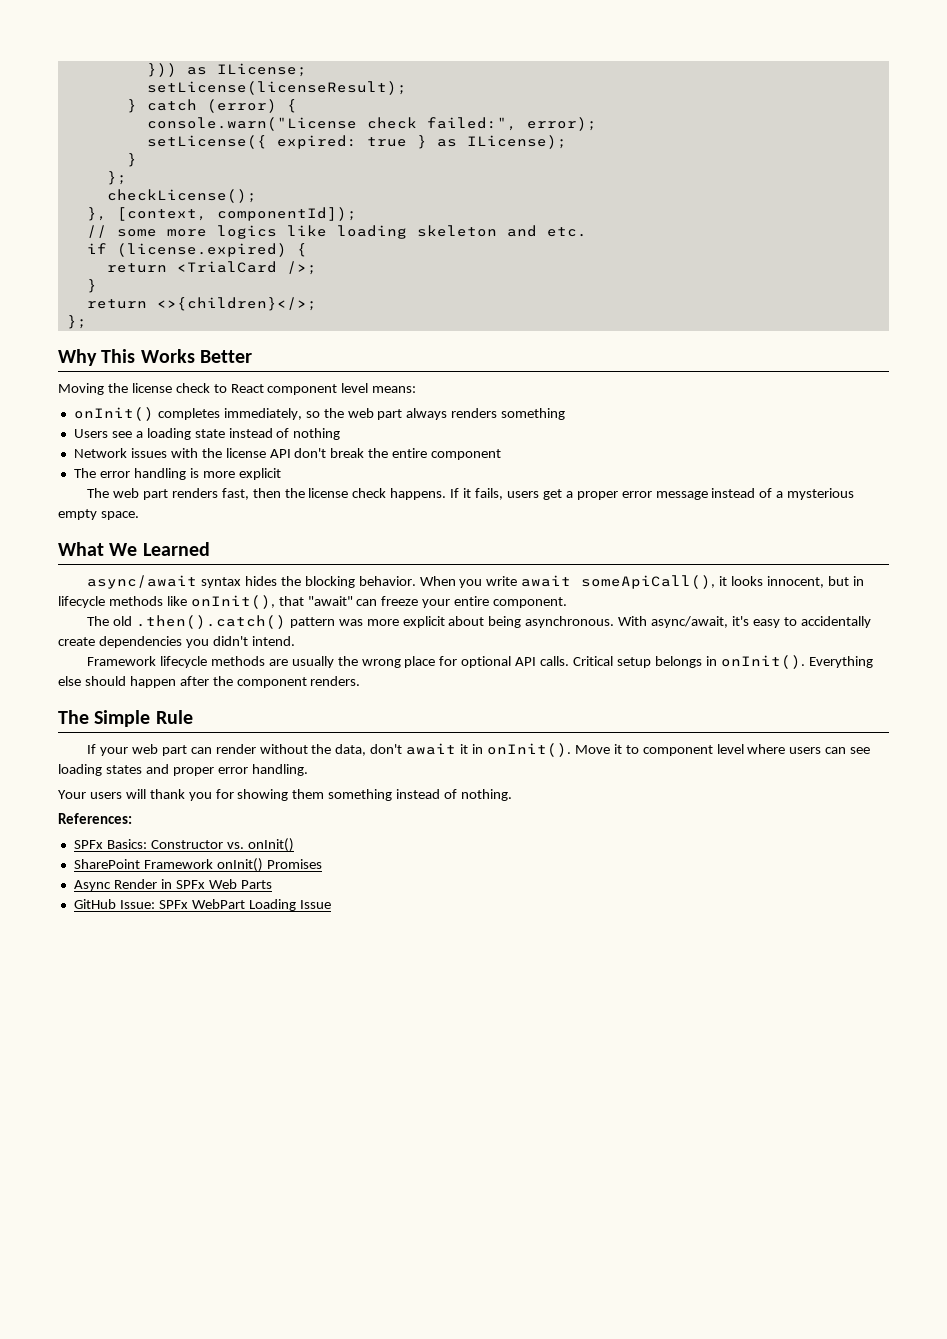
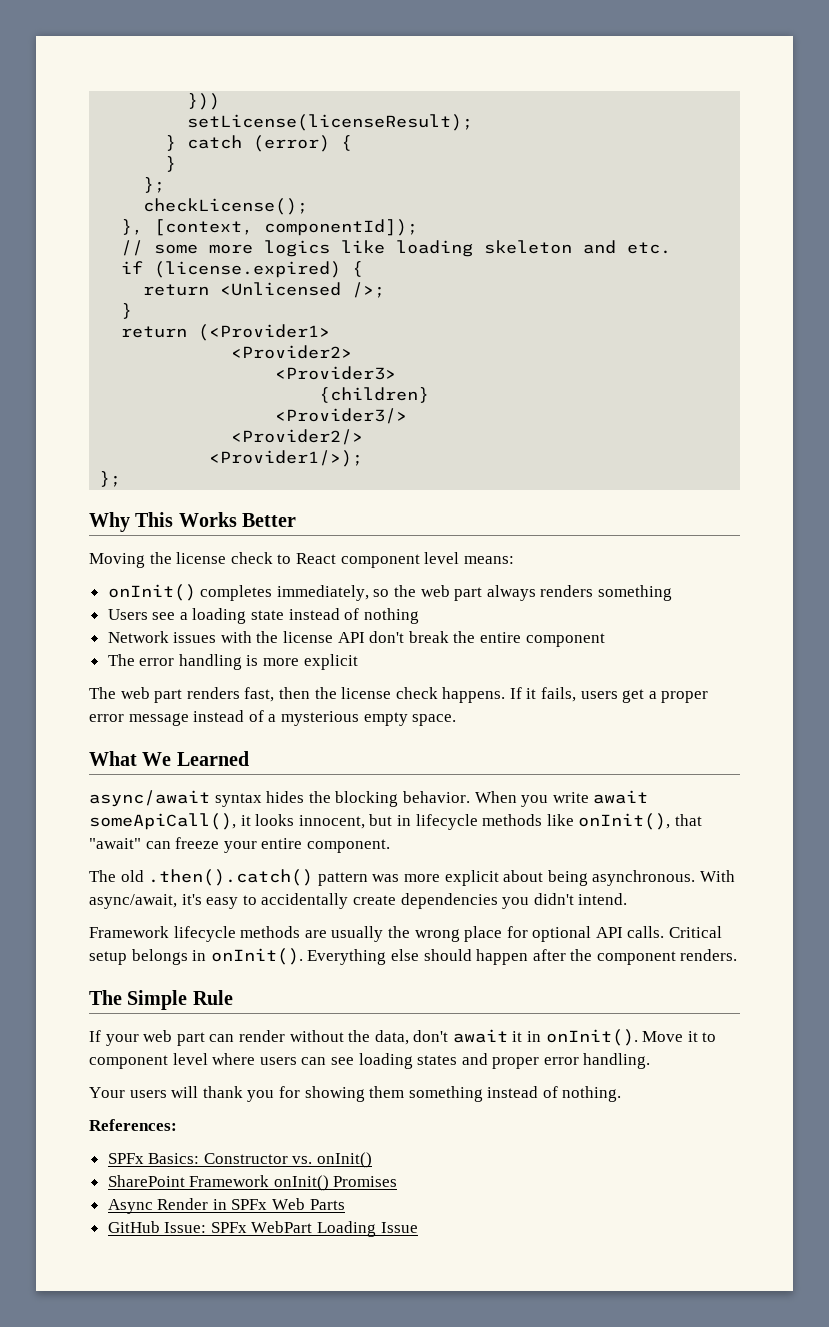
[186,63,307,77] as ILicense; -> (221, 101) none
[146,117,597,131] [146,135,567,149] // console.warn("License check failed:", error); // setLicense({ expired: true } as ILicense); -> (353, 143) none
[176,261,277,273] <TrialCard -> [220,282,342,296] <Unlicensed
[156,297,317,311] <>{children}</>; -> [198,324,331,341] [231,345,353,359] [275,366,397,380] [319,387,430,403] [275,408,408,424] [231,429,364,445] [209,450,364,467] (<Provider1> // <Provider2> // <Provider3> // {children} // <Provider3/> // <Provider2/> // <Provider1/>);

